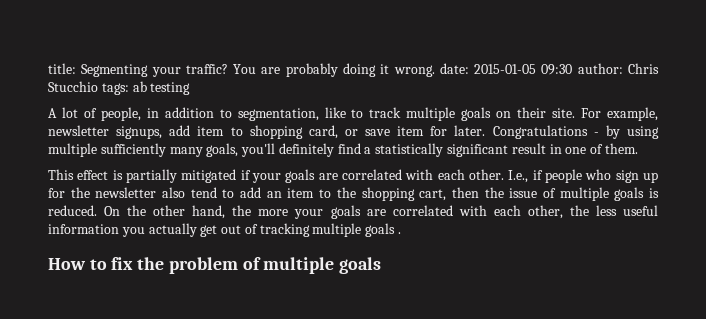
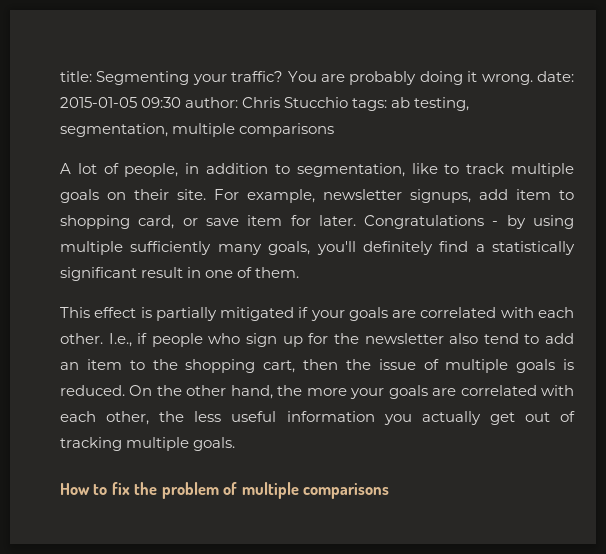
[150,82,191,95] testing -> [414,97,470,111] [60,123,335,137] testing, segmentation, multiple comparisons
[365,223,402,237] goals . -> [193,437,236,451] goals.
[339,257,382,274] goals -> [303,483,390,499] comparisons

